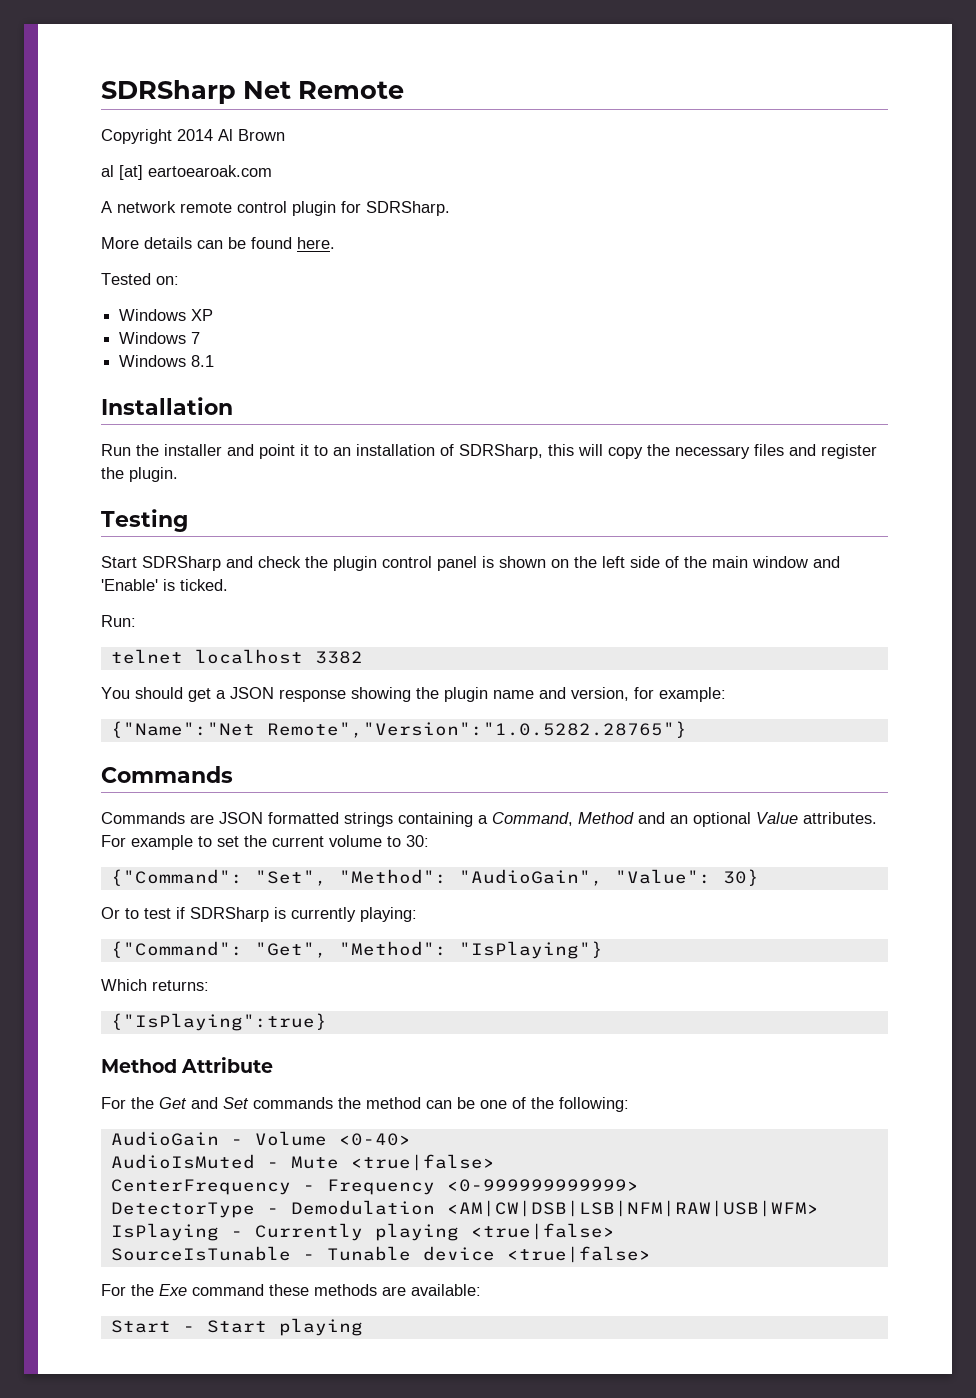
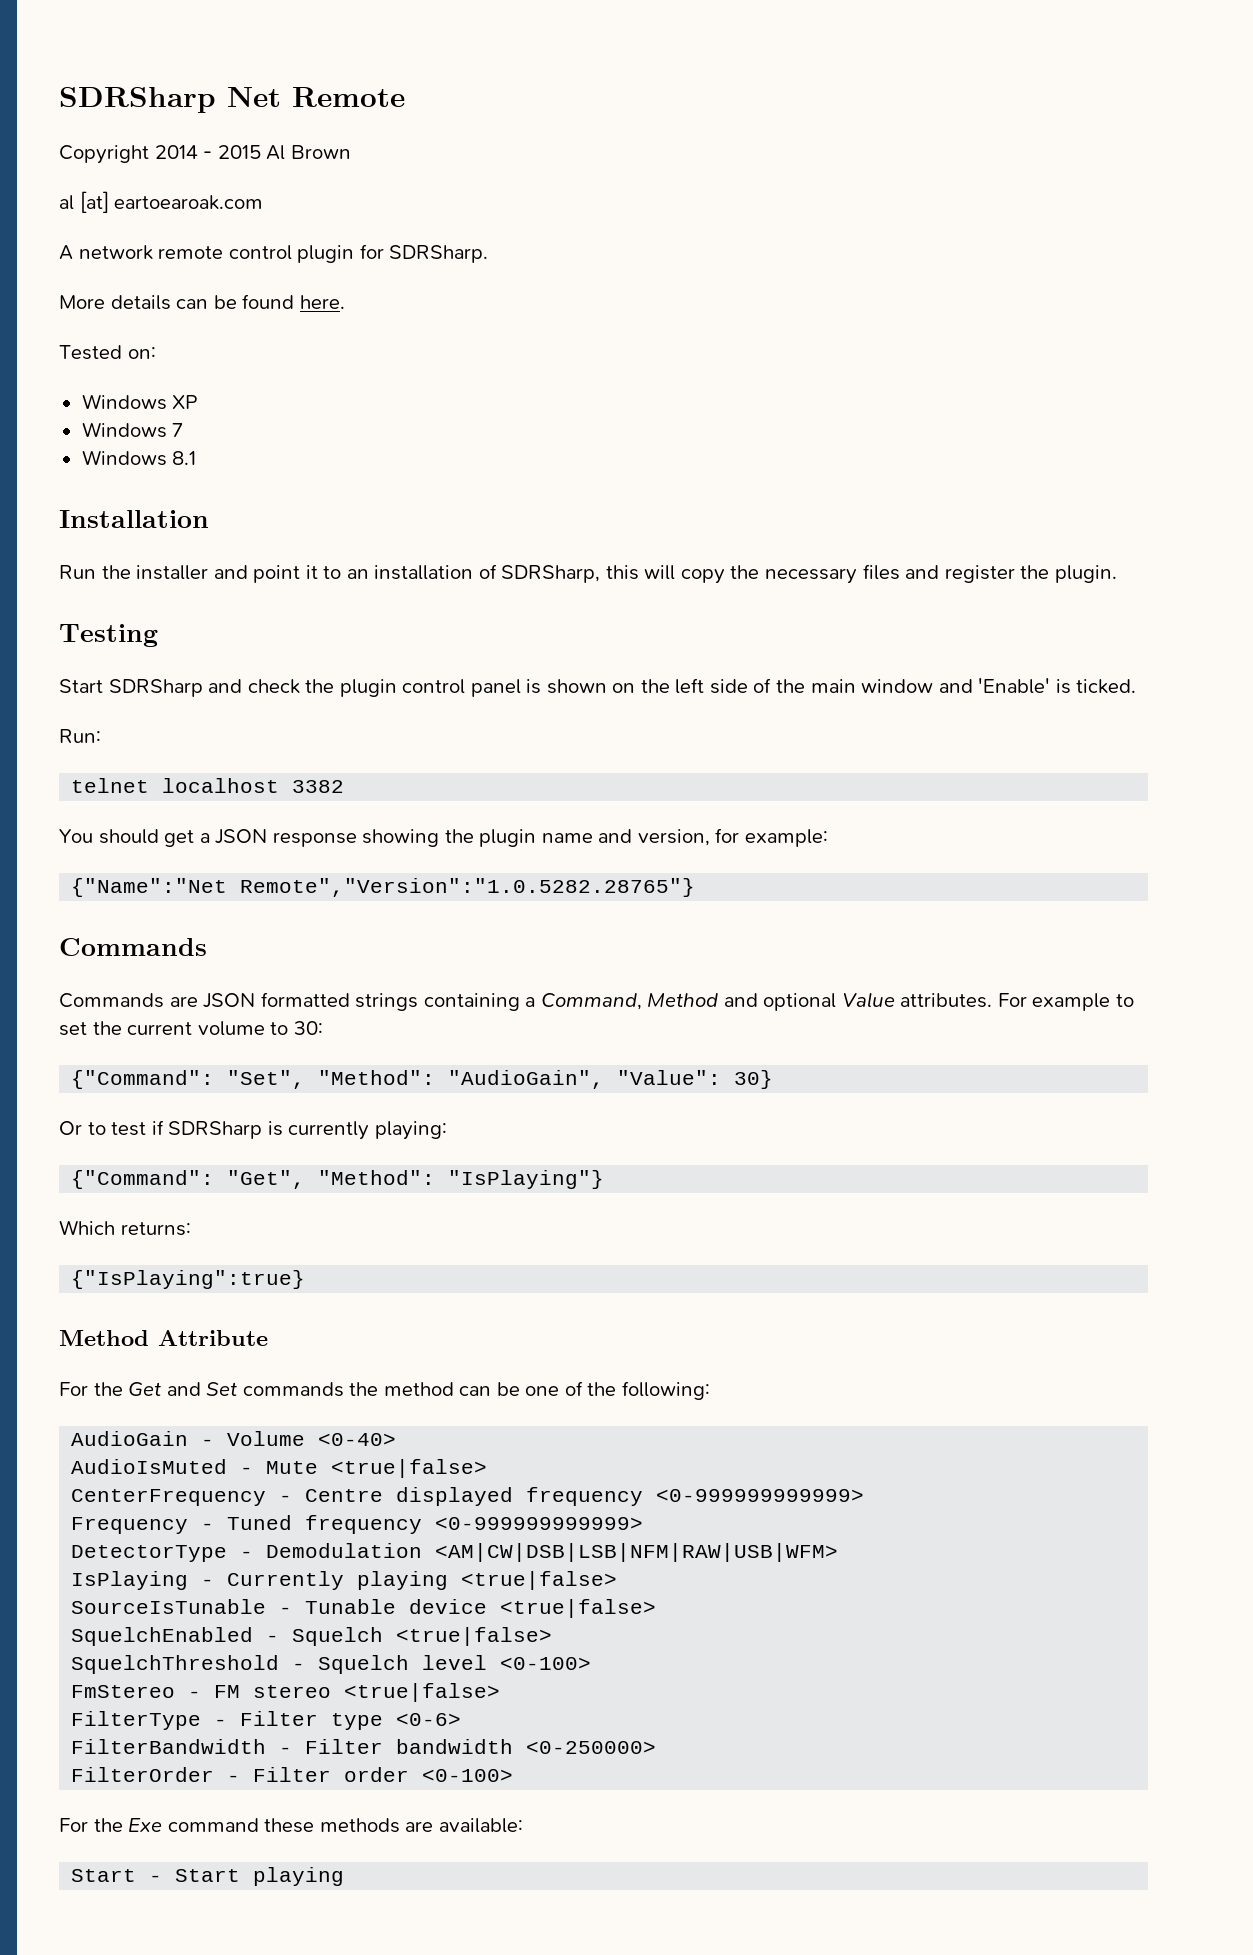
(213, 135) none -> [203,145,261,159] - 2015
[670,815,688,824] an -> (758, 1000) none
[326,1179,435,1195] Frequency -> [305,1487,865,1506] [71,1515,423,1534] Centre displayed frequency <0-999999999999> // Frequency - Tuned frequency
(651, 1254) none -> [71,1627,553,1646] [71,1655,592,1674] [71,1683,501,1702] [71,1711,462,1730] [71,1739,657,1754] [71,1767,514,1782] // SquelchEnabled - Squelch <true|false> // SquelchThreshold - Squelch level <0-100> // FmStereo - FM stereo <true|false> // FilterType - Filter type <0-6> // FilterBandwidth - Filter bandwidth <0-250000> // FilterOrder - Filter order <0-100>

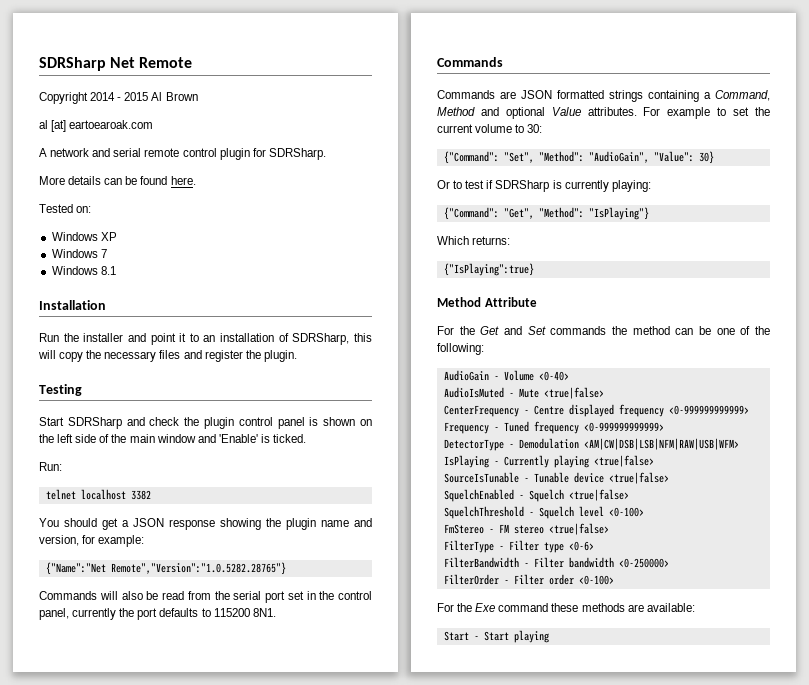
(153, 252) none -> [92,148,142,157] and serial
(696, 887) none -> [39,591,372,603] [39,608,276,620] // Commands will also be read from the serial port set in the control panel, currently the port defaults to 115200 8N1.

